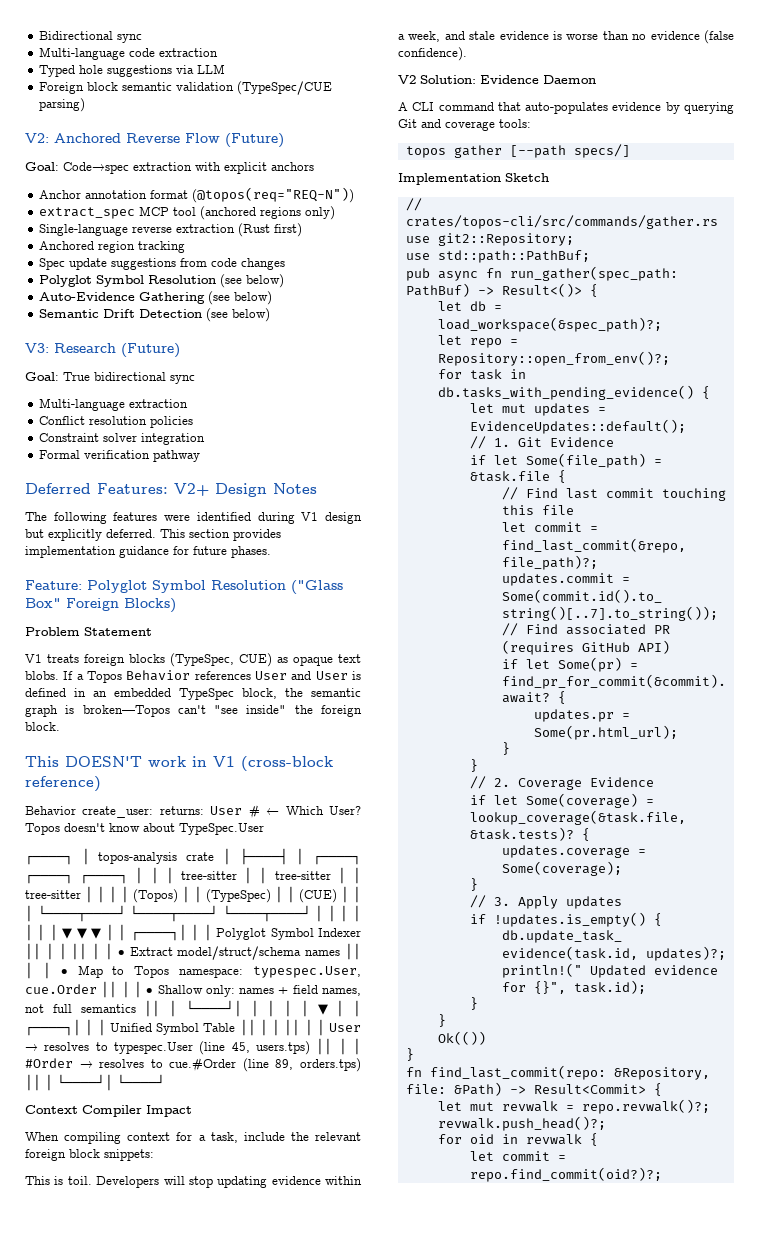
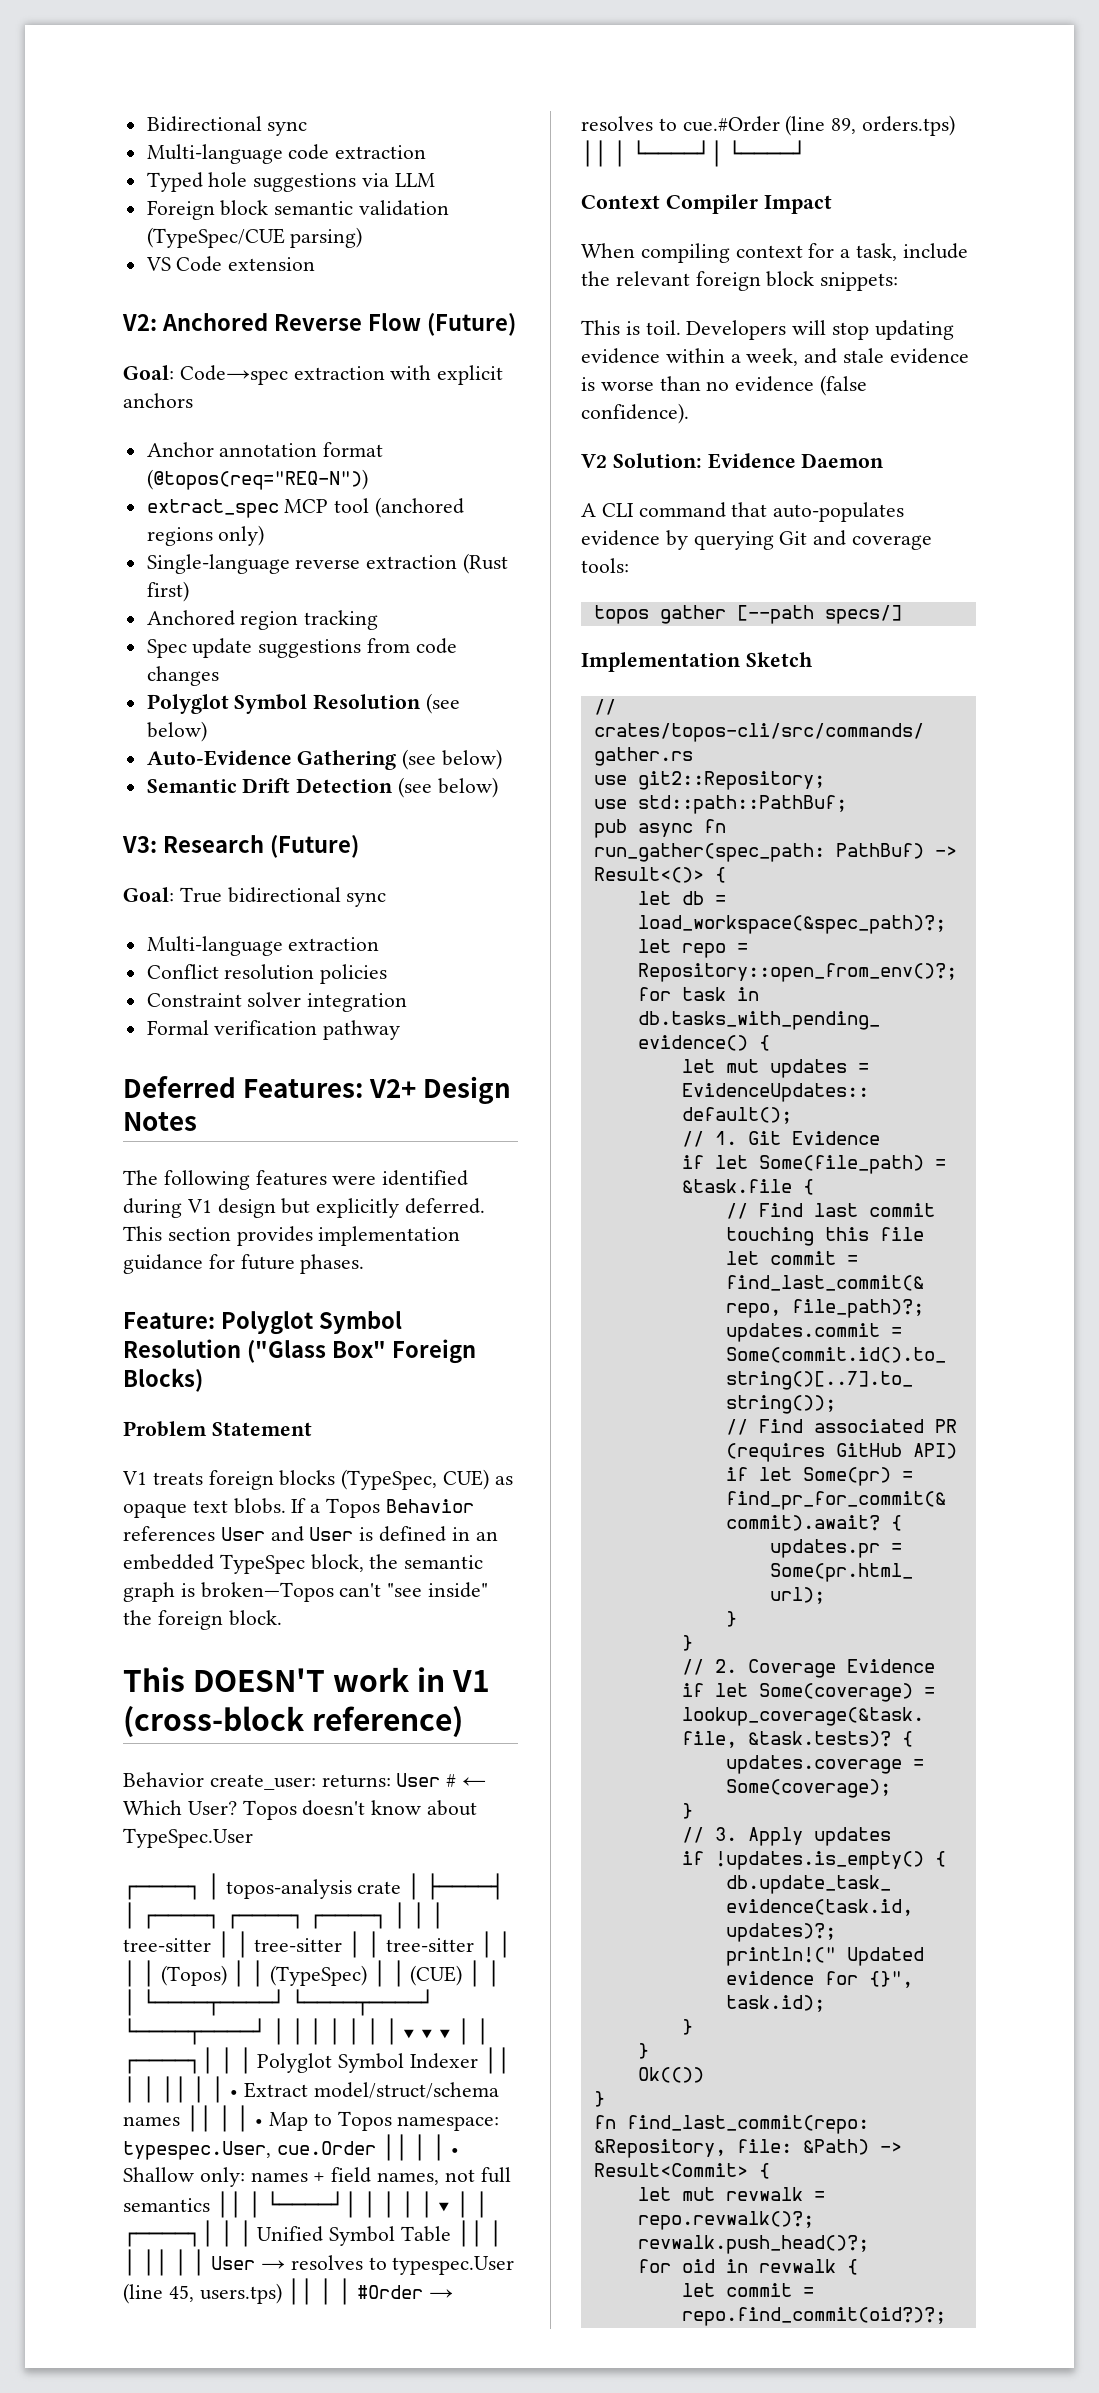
(86, 105) none -> [145,256,316,272] // VS Code extension

